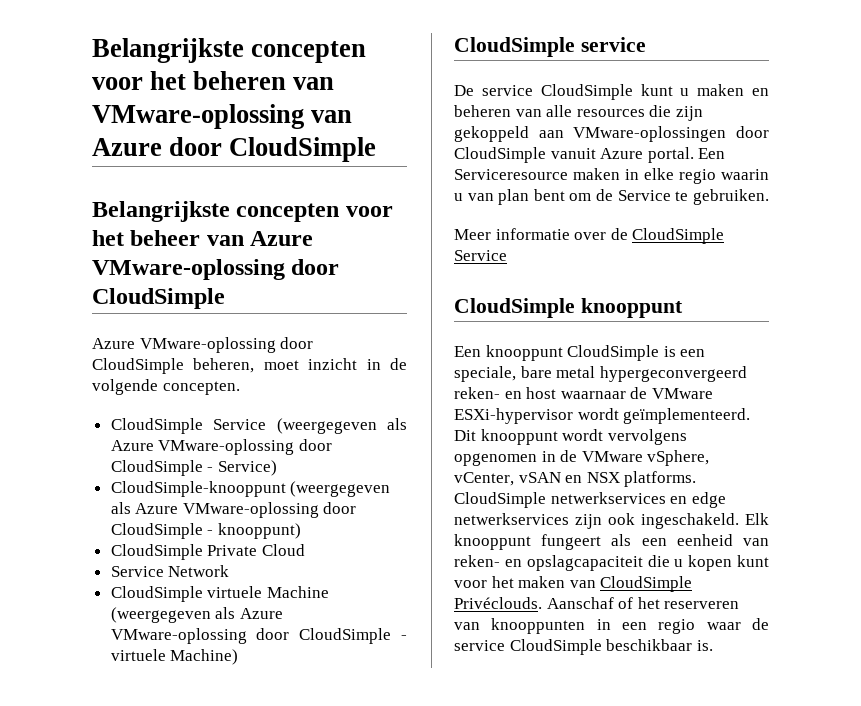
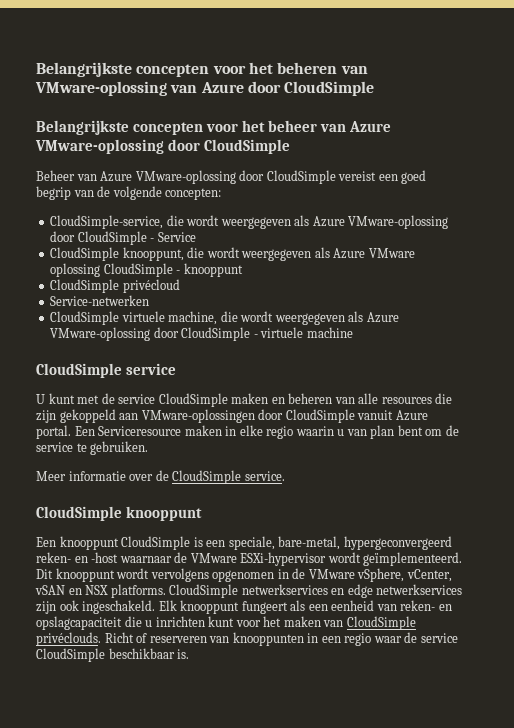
[92,337,314,353] [92,358,407,374] [92,379,240,395] [110,418,408,434] [110,439,332,455] [110,460,277,476] [110,481,391,497] [110,502,357,518] [110,523,301,539] [110,544,305,560] [110,565,230,577] [110,586,329,602] [110,607,211,623] Azure VMware-oplossing door CloudSimple beheren, moet inzicht in de volgende concepten. // CloudSimple Service (weergegeven als Azure VMware-oplossing door CloudSimple - Service) // CloudSimple-knooppunt (weergegeven als Azure VMware-oplossing door CloudSimple - knooppunt) // CloudSimple Private Cloud // Service Network // CloudSimple virtuele Machine (weergegeven -> [36,170,427,184] [36,186,222,200] [50,215,449,229] [50,231,196,245] [50,247,415,261] [50,263,243,277] [50,279,180,293] [50,295,150,306] [50,311,345,325] Beheer van Azure VMware-oplossing door CloudSimple vereist een goed begrip van de volgende concepten: // CloudSimple-service, die wordt weergegeven als Azure VMware-oplossing door CloudSimple - Service // CloudSimple knooppunt, die wordt weergegeven als Azure VMware oplossing CloudSimple - knooppunt // CloudSimple privécloud // Service-netwerken // CloudSimple virtuele machine, die wordt weergegeven
[170,649,239,665] Machine) -> [306,327,353,338] machine
[454,84,690,100] De service CloudSimple kunt u -> [36,393,228,407] U kunt met de service CloudSimple
[617,190,671,201] Service -> [36,442,73,452] service
[454,250,507,261] Service -> [244,471,285,481] service.
[520,366,596,378] bare metal -> [278,536,341,550] bare-metal,
[526,387,557,399] host -> [91,552,119,563] -host
[688,555,733,571] kopen -> [155,616,205,627] inrichten
[454,597,660,609] Privéclouds. Aanschaf of het -> [36,632,148,646] privéclouds. Richt of

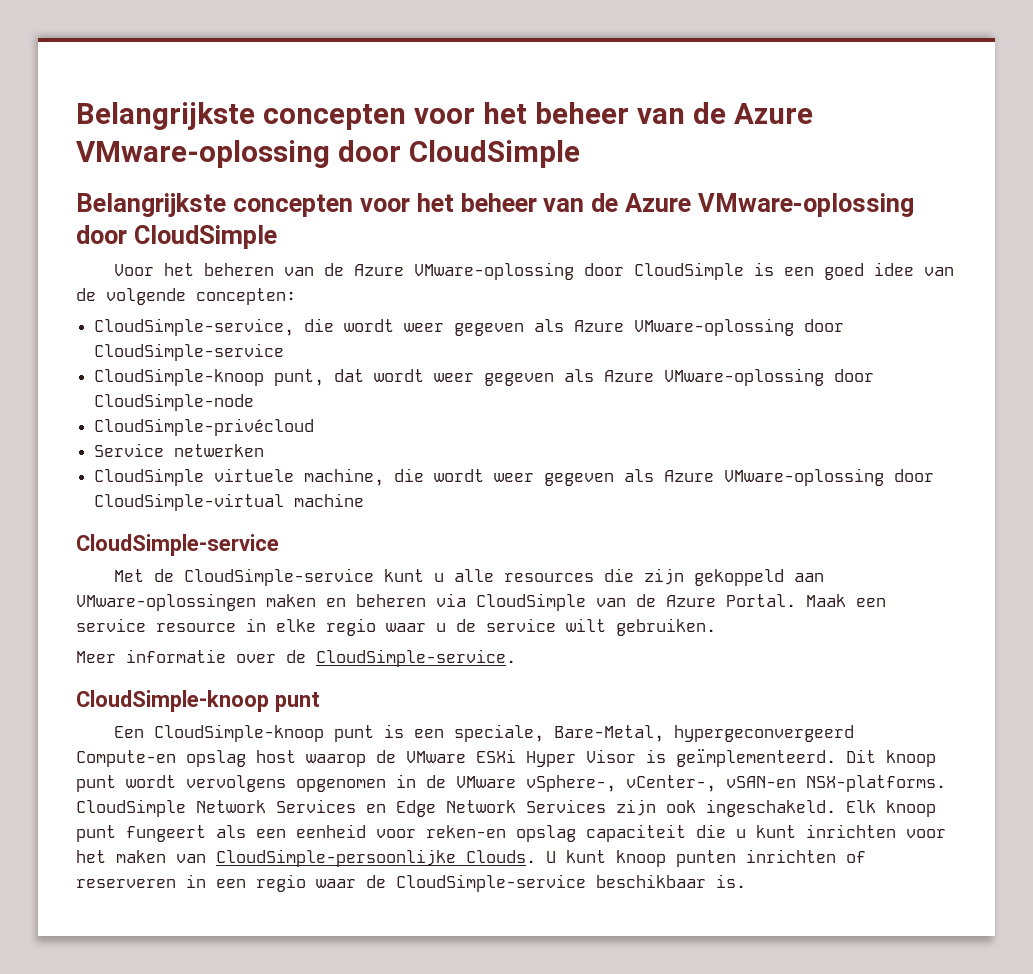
[36,62,368,77] [35,81,244,96] Belangrijkste concepten voor het beheren van VMware-oplossing van Azure -> [76,102,813,130] [76,140,330,168] Belangrijkste concepten voor het beheer van de Azure VMware-oplossing
[349,121,392,132] [35,139,291,154] [36,170,377,184] Azure VMware-oplossing door CloudSimple // Beheer van Azure VMware-oplossing door CloudSimple vereist -> [591,193,915,217] [76,225,277,249] [114,262,775,280] de Azure VMware-oplossing door CloudSimple // Voor het beheren van de Azure VMware-oplossing door CloudSimple is
[36,186,71,200] begrip -> [874,262,915,276] idee
[220,215,449,229] [50,231,196,245] [50,247,415,261] [50,263,243,277] [50,279,180,293] [50,295,150,306] weergegeven als Azure VMware-oplossing door CloudSimple - Service // CloudSimple knooppunt, die wordt weergegeven als Azure VMware oplossing CloudSimple - knooppunt // CloudSimple privécloud // Service-netwerken -> [404,318,845,336] [94,343,285,361] [94,368,875,386] [94,393,255,411] [94,418,315,436] [94,443,265,457] weer gegeven als Azure VMware-oplossing door CloudSimple-service // CloudSimple-knoop punt, dat wordt weer gegeven als Azure VMware-oplossing door CloudSimple-node // CloudSimple-privécloud // Service netwerken
[274,311,399,325] [50,327,353,341] [36,363,176,378] [36,393,355,407] weergegeven als Azure VMware-oplossing door CloudSimple - virtuele machine // CloudSimple service // U kunt met de service CloudSimple maken en beheren van -> [494,468,935,486] [94,493,365,511] [76,534,279,556] [114,568,445,586] weer gegeven als Azure VMware-oplossing door CloudSimple-virtual machine // CloudSimple-service // Met de CloudSimple-service kunt u
[258,409,428,423] [36,425,459,439] [36,442,87,452] door CloudSimple vanuit Azure portal. Een Serviceresource maken in elke regio waarin u van plan bent om de service te -> [266,593,886,611] [76,618,606,636] maken en beheren via CloudSimple van de Azure Portal. Maak een service resource in elke regio waar u de service wilt
[172,470,285,484] [36,506,202,521] [36,536,191,550] CloudSimple service. // CloudSimple knooppunt // Een knooppunt CloudSimple -> [316,649,516,667] [76,690,320,712] [114,724,375,742] CloudSimple-service. // CloudSimple-knoop punt // Een CloudSimple-knoop punt
[278,536,452,550] [36,552,463,566] [36,568,115,582] bare-metal, hypergeconvergeerd reken- en -host waarnaar de VMware ESXi-hypervisor wordt geïmplementeerd. Dit knooppunt -> [554,725,855,742] [76,749,936,767] [76,775,116,792] Bare-Metal, hypergeconvergeerd Compute-en opslag host waarop de VMware ESXi Hyper Visor is geïmplementeerd. Dit knoop punt
[357,568,452,582] [35,584,463,598] vSphere, vCenter, vSAN en NSX platforms. CloudSimple netwerkservices en edge netwerkservices -> [526,775,946,792] [76,799,606,817] vSphere-, vCenter-, vSAN-en NSX-platforms. CloudSimple Network Services en Edge Network Services
[180,600,240,614] knooppunt -> [886,800,936,817] [76,825,116,842] knoop punt
[376,600,452,611] [36,616,416,630] [36,632,304,646] van reken- en opslagcapaciteit die u inrichten kunt voor het maken van CloudSimple privéclouds. Richt of reserveren van knooppunten -> [376,824,946,842] [76,849,866,867] [76,879,176,888] voor reken-en opslag capaciteit die u kunt inrichten voor het maken van CloudSimple-persoonlijke Clouds. U kunt knoop punten inrichten of reserveren
[420,633,458,643] [36,648,105,662] service CloudSimple -> [396,874,586,892] CloudSimple-service

